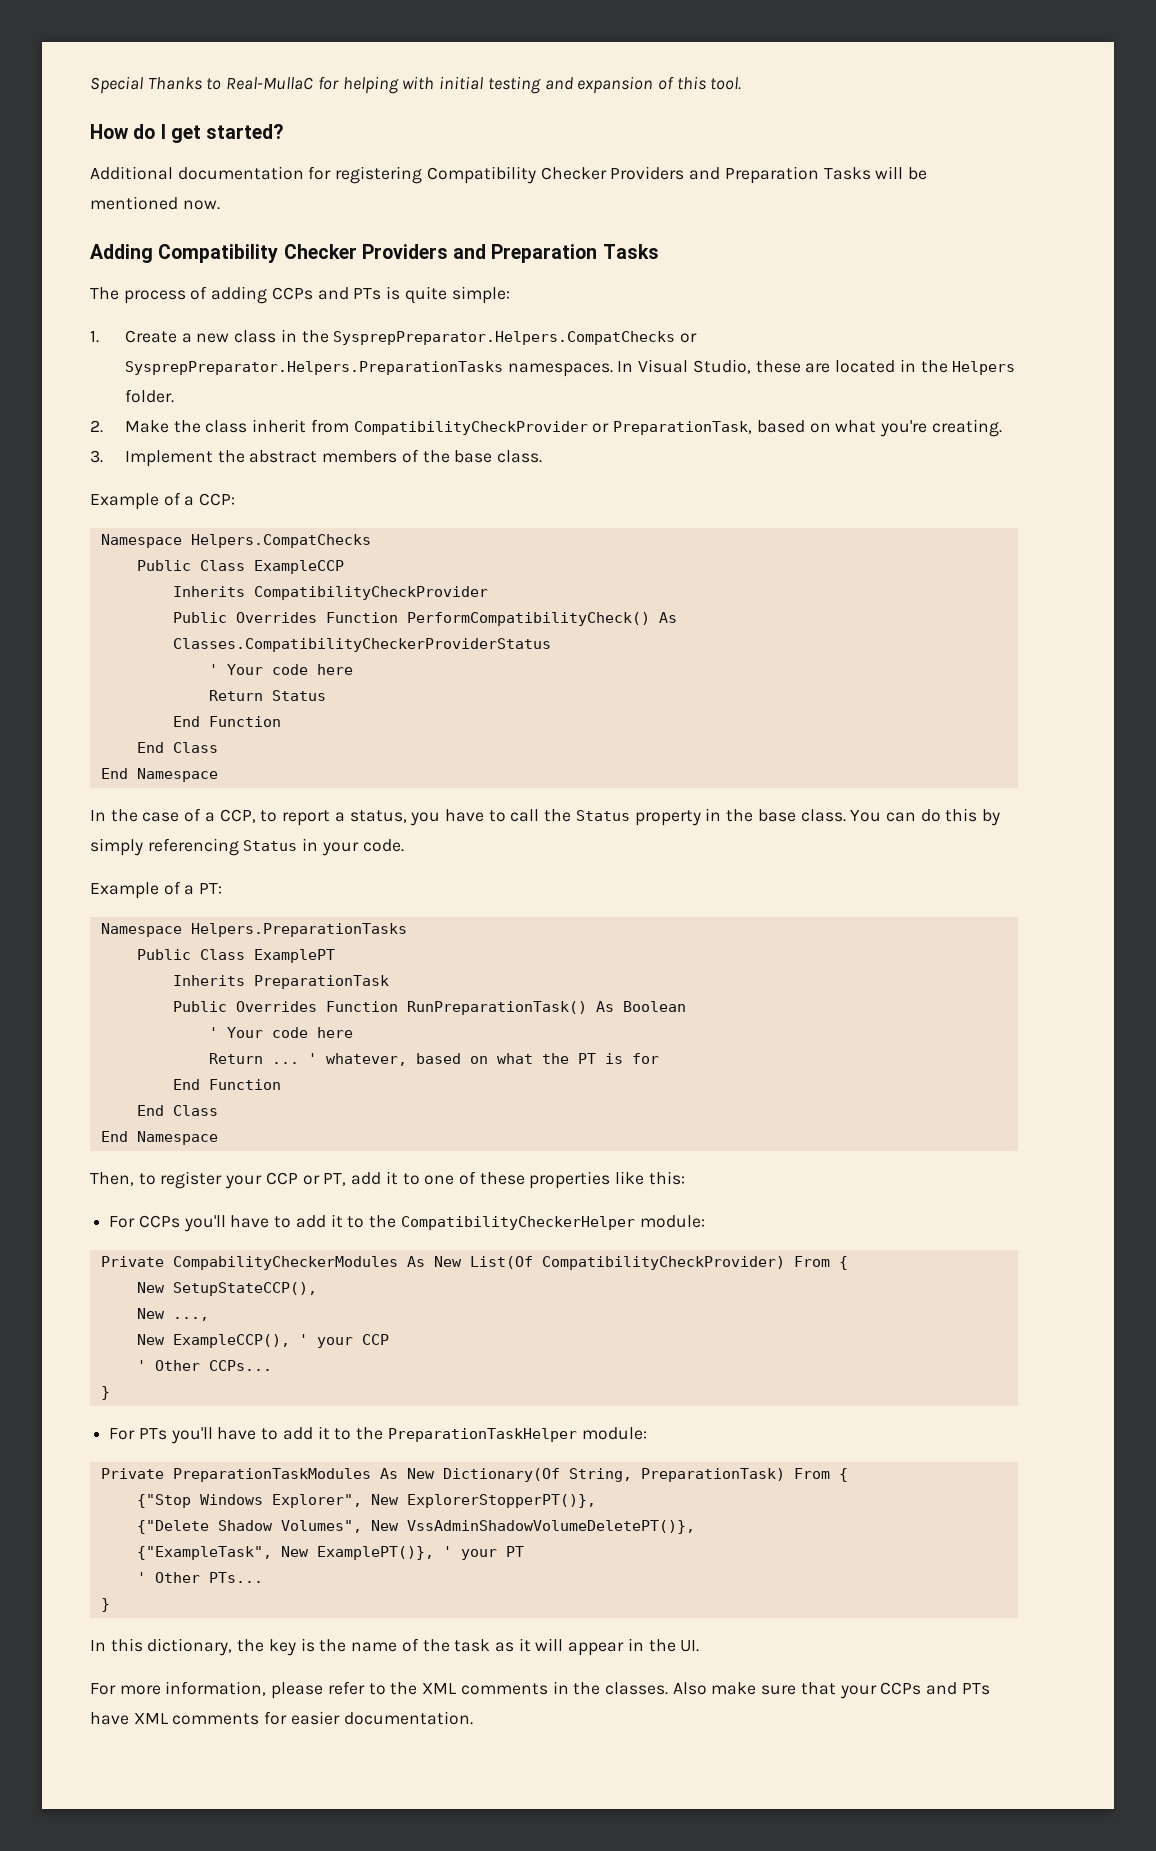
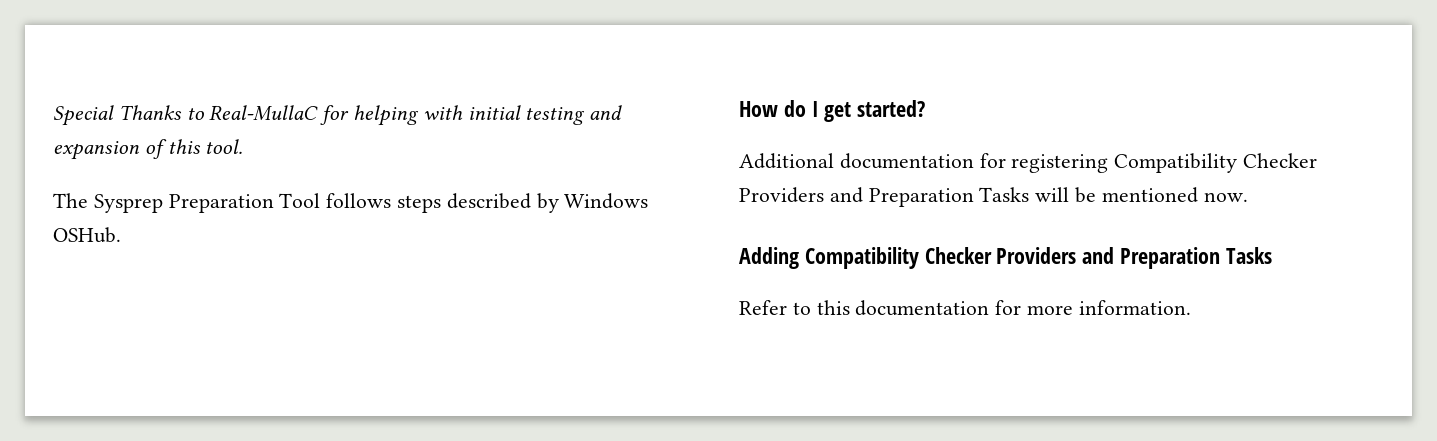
(742, 83) none -> [53,193,649,213] [53,227,121,243] // The Sysprep Preparation Tool follows steps described by Windows OSHub.
[90,286,510,304] [90,329,698,345] [124,359,1016,377] [124,389,174,403] [90,419,1002,437] [90,449,543,467] [90,492,236,510] [100,534,371,548] [136,560,344,574] [172,586,488,600] [172,612,677,626] [172,638,551,652] [208,664,353,675] [208,690,326,701] [172,716,281,727] [136,742,218,753] [100,768,218,782] [90,808,1001,826] [90,838,404,856] [90,881,223,899] [100,923,407,937] [136,949,335,963] [172,975,389,989] [172,1001,686,1015] [208,1027,353,1038] [208,1053,659,1066] [172,1079,281,1090] [136,1105,218,1116] [100,1131,218,1145] [90,1171,685,1189] [109,1214,705,1232] [100,1256,848,1270] [136,1282,317,1296] [136,1308,209,1321] [136,1334,389,1348] [136,1360,272,1371] [100,1386,110,1400] [109,1426,647,1444] [100,1468,848,1482] [136,1494,596,1508] [136,1520,695,1534] [136,1546,524,1560] [136,1572,263,1583] [100,1598,110,1612] [90,1638,700,1656] [90,1681,990,1699] [90,1711,473,1725] The process of adding CCPs and PTs is quite simple: // 1. Create a new class in the SysprepPreparator.Helpers.CompatChecks or SysprepPreparator.Helpers.PreparationTasks namespaces. In Visual Studio, these are located in the Helpers folder. // 2. Make the class inherit from CompatibilityCheckProvider or PreparationTask, based on what you're creating. // 3. Implement the abstract members of the base class. // Example of a CCP: // Namespace Helpers.CompatChecks // Public Class ExampleCCP // Inherits CompatibilityCheckProvider // Public Overrides Function PerformCompatibilityCheck() As Classes.CompatibilityCheckerProviderStatus // ' Your code here // Return Status // End Function // End Class // End Namespace // In the case of a CCP, to report a status, you have to call the Status property in the base class. You can do this by simply referencing Status in your code. // Example of a PT: // Namespace Helpers.PreparationTasks // Public Class ExamplePT // Inherits PreparationTask // Public Overrides Function RunPreparationTask() As Boolean // ' Your code here // Return ... ' whatever, based on what the PT is for // End Function // End Class // End Namespace // Then, to register your CCP or PT, add it to one of these properties like this: // For CCPs you'll have to add it to the CompatibilityCheckerHelper module: // Private CompabilityCheckerModules As New List(Of CompatibilityCheckProvider) From { // New SetupStateCCP(), // New ..., // New ExampleCCP(), ' your CCP // ' Other CCPs... // } // For PTs you'll have to add it to the PreparationTaskHelper module: // Private PreparationTaskModules As New Dictionary(Of String, PreparationTask) From { // {"Stop Windows Explorer", New ExplorerStopperPT()}, // {"Delete Shadow Volumes", New VssAdminShadowVolumeDeletePT()}, // {"ExampleTask", New ExamplePT()}, ' your PT // ' Other PTs... // } // In this dictionary, the key is the name of the task as it will appear in the UI. // For more information, please refer to the XML comments in the classes. Also make sure that your CCPs and PTs have XML comments for easier documentation. -> [739,300,1191,316] Refer to this documentation for more information.

